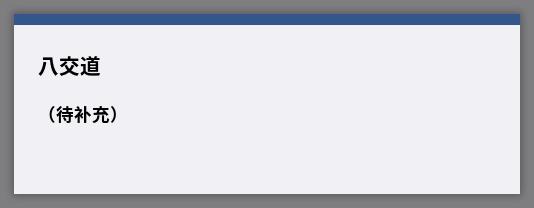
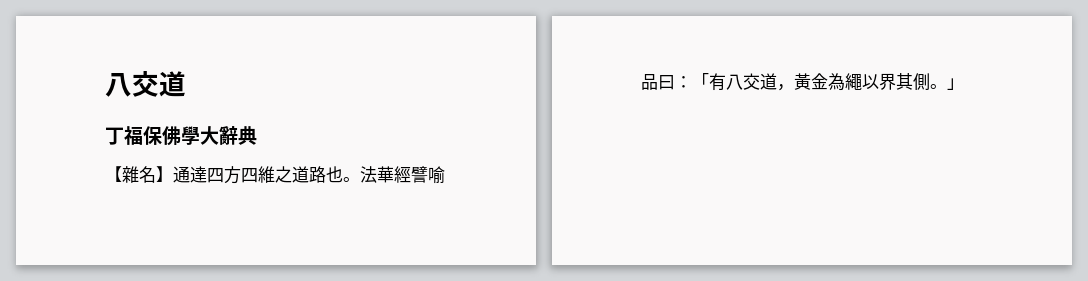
[38,106,128,124] （待补充） -> [105,126,257,146] [105,166,445,184] [641,73,964,91] 丁福保佛學大辭典 // 【雜名】通達四方四維之道路也。法華經譬喻品曰：「有八交道，黃金為繩以界其側。」

